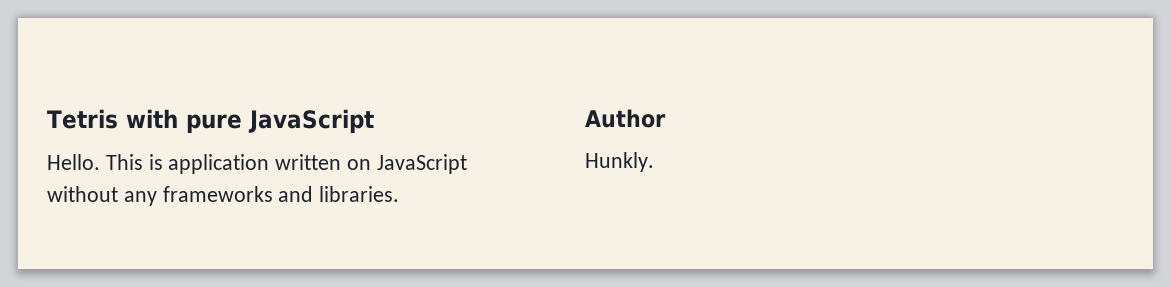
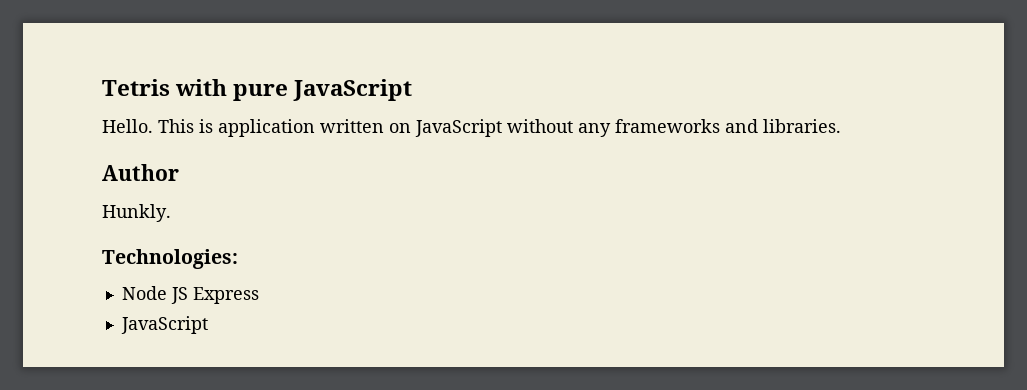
(654, 162) none -> [102,249,238,269] [121,286,259,304] [120,316,208,334] // Technologies: // Node JS Express // JavaScript

